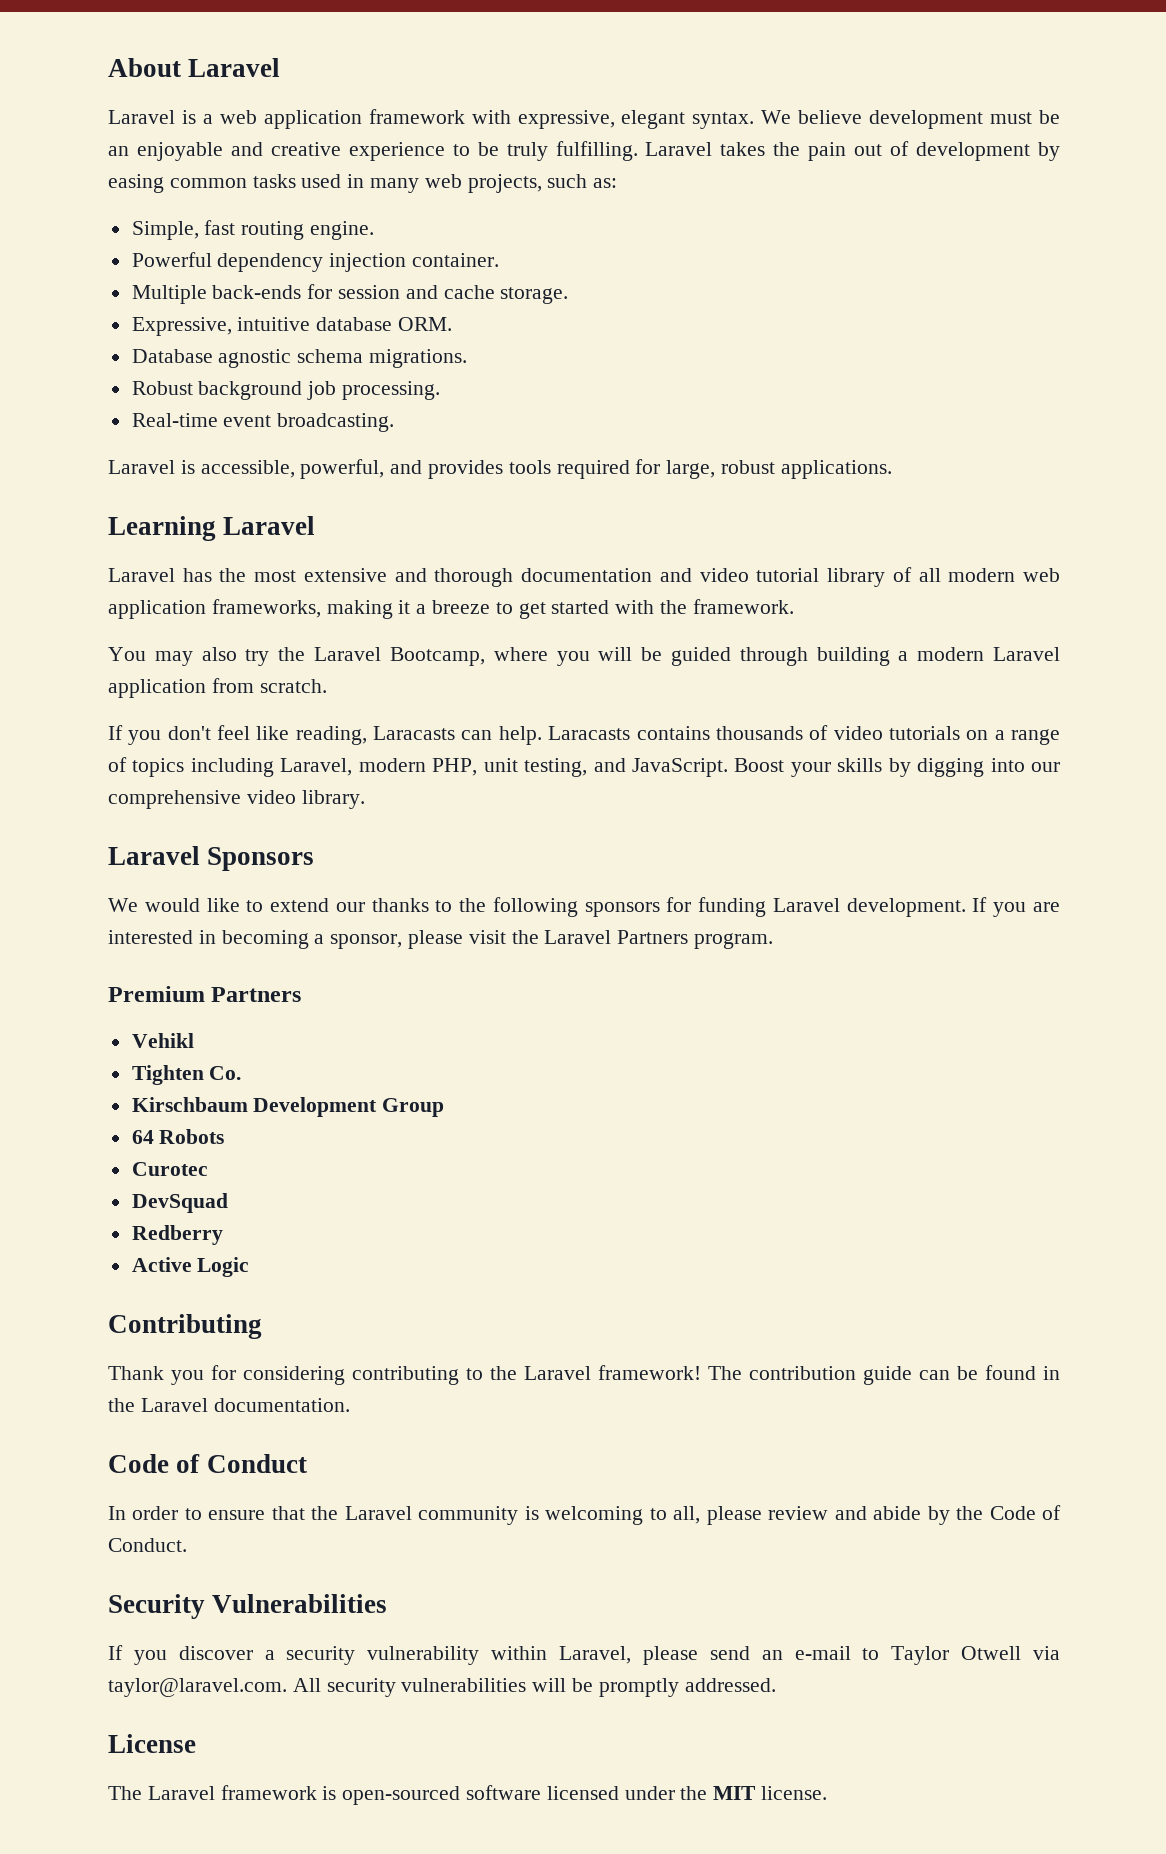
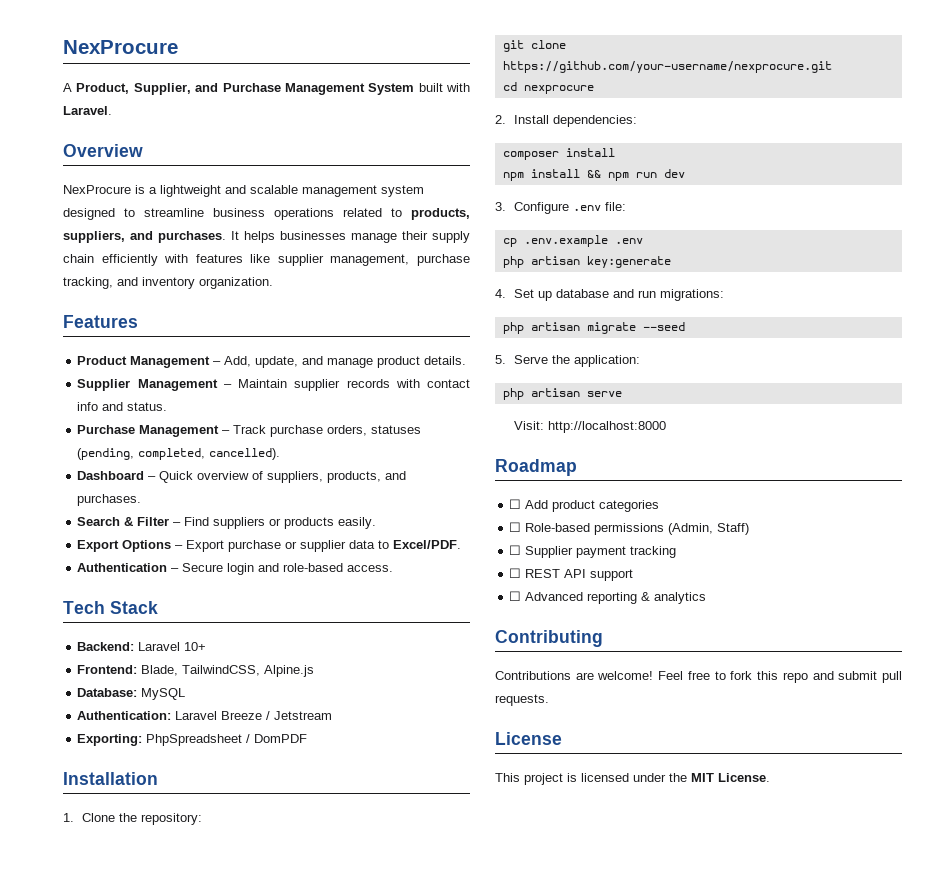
[108,58,281,77] [108,109,1060,129] [108,141,1060,161] [108,174,618,193] [131,220,375,240] [131,252,500,272] [131,284,569,304] [131,317,453,336] [131,349,468,368] [131,381,441,400] [131,413,395,432] [108,459,892,479] [108,516,316,541] [108,567,1060,587] [108,599,794,619] [108,647,1060,666] [108,678,327,698] [108,725,1061,745] [108,757,1060,777] [108,790,365,809] [108,846,315,871] [108,897,1060,917] [108,930,774,949] [108,986,302,1002] [131,1033,194,1048] [131,1065,242,1085] [131,1097,445,1117] [131,1129,225,1144] [131,1162,208,1176] [131,1193,228,1213] [131,1225,223,1245] [131,1257,250,1277] [108,1314,262,1339] [108,1365,1060,1385] [108,1398,350,1412] [108,1454,307,1473] [108,1505,1062,1525] [108,1538,187,1552] [108,1594,388,1619] [108,1645,1060,1665] [108,1678,776,1697] [108,1734,196,1753] [108,1785,542,1805] About Laravel // Laravel is a web application framework with expressive, elegant syntax. We believe development must be an enjoyable and creative experience to be truly fulfilling. Laravel takes the pain out of development by easing common tasks used in many web projects, such as: // Simple, fast routing engine. // Powerful dependency injection container. // Multiple back-ends for session and cache storage. // Expressive, intuitive database ORM. // Database agnostic schema migrations. // Robust background job processing. // Real-time event broadcasting. // Laravel is accessible, powerful, and provides tools required for large, robust applications. // Learning Laravel // Laravel has the most extensive and thorough documentation and video tutorial library of all modern web application frameworks, making it a breeze to get started with the framework. // You may also try the Laravel Bootcamp, where you will be guided through building a modern Laravel application from scratch. // If you don't feel like reading, Laracasts can help. Laracasts contains thousands of video tutorials on a range of topics including Laravel, modern PHP, unit testing, and JavaScript. Boost your skills by digging into our comprehensive video library. // Laravel Sponsors // We would like to extend our thanks to the following sponsors for funding Laravel development. If you are interested in becoming a sponsor, please visit the Laravel Partners program. // Premium Partners // Vehikl // Tighten Co. // Kirschbaum Development Group // 64 Robots // Curotec // DevSquad // Redberry // Active Logic // Contributing // Thank you for considering contributing to the Laravel framework! The contribution guide can be found in the Laravel documentation. // Code of Conduct // In order to ensure that the Laravel community is welcoming to all, please review and abide by the Code of Conduct. // Security Vulnerabilities // If you discover a security vulnerability within Laravel, please send an e-mail to Taylor Otwell via taylor@laravel.com. All security vulnerabilities will be promptly addressed. // License // The Laravel framework is open-sourced software -> [63,40,178,54] [63,83,470,95] [63,106,112,115] [63,144,143,157] [63,185,424,197] [63,208,470,220] [63,231,470,243] [63,254,470,266] [63,277,273,289] [63,315,138,328] [77,356,467,368] [77,379,470,391] [77,402,168,411] [77,425,422,437] [77,448,281,460] [77,471,407,483] [77,494,142,506] [77,517,377,529] [77,540,462,552] [77,563,394,575] [63,601,158,614] [77,642,207,651] [77,665,315,677] [77,688,186,700] [77,711,333,720] [77,734,308,746] [63,772,158,785] [63,813,203,825] [502,40,566,52] [502,61,832,73] [502,82,594,94] [495,115,638,127] [502,148,615,160] [502,169,685,181] [495,202,627,214] [502,235,643,247] [502,256,671,268] [495,289,725,301] [502,322,685,334] [495,355,641,367] [502,388,622,400] [514,421,667,433] [495,459,577,476] [509,499,660,512] [509,522,750,535] [509,545,677,558] [509,568,634,581] [509,591,707,604] [495,630,603,647] [495,671,903,683] [495,694,549,706] [495,732,562,745] [495,773,577,785] NexProcure // A Product, Supplier, and Purchase Management System built with Laravel. // Overview // NexProcure is a lightweight and scalable management system designed to streamline business operations related to products, suppliers, and purchases. It helps businesses manage their supply chain efficiently with features like supplier management, purchase tracking, and inventory organization. // Features // Product Management – Add, update, and manage product details. // Supplier Management – Maintain supplier records with contact info and status. // Purchase Management – Track purchase orders, statuses (pending, completed, cancelled). // Dashboard – Quick overview of suppliers, products, and purchases. // Search & Filter – Find suppliers or products easily. // Export Options – Export purchase or supplier data to Excel/PDF. // Authentication – Secure login and role-based access. // Tech Stack // Backend: Laravel 10+ // Frontend: Blade, TailwindCSS, Alpine.js // Database: MySQL // Authentication: Laravel Breeze / Jetstream // Exporting: PhpSpreadsheet / DomPDF // Installation // 1. Clone the repository: // git clone https://github.com/your-username/nexprocure.git // cd nexprocure // 2. Install dependencies: // composer install // npm install && npm run dev // 3. Configure .env file: // cp .env.example .env // php artisan key:generate // 4. Set up database and run migrations: // php artisan migrate --seed // 5. Serve the application: // php artisan serve // Visit: http://localhost:8000 // Roadmap // ☐ Add product categories // ☐ Role-based permissions (Admin, Staff) // ☐ Supplier payment tracking // ☐ REST API support // ☐ Advanced reporting & analytics // Contributing // Contributions are welcome! Feel free to fork this repo and submit pull requests. // License // This project is
[761,1786,828,1800] license. -> [718,773,770,782] License.

